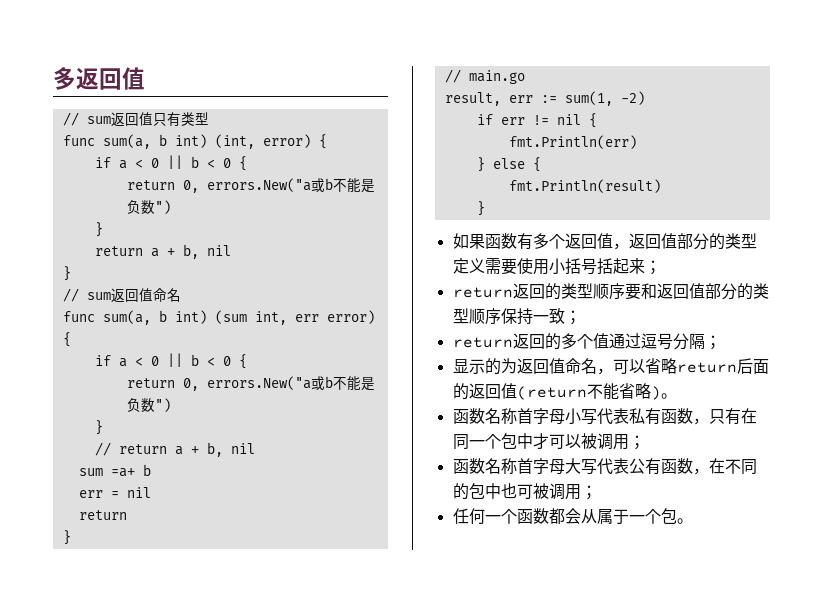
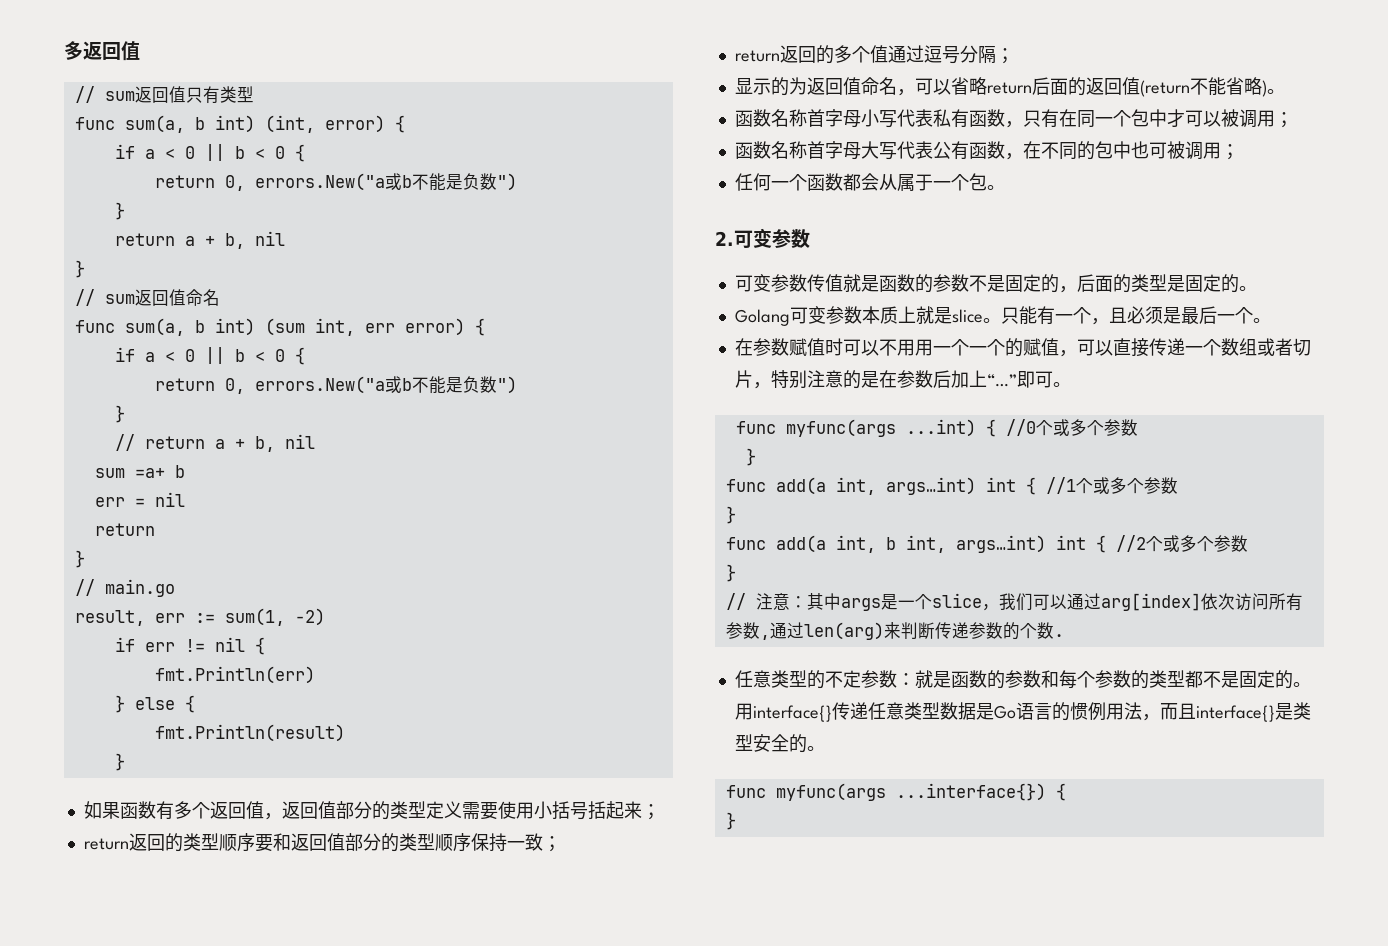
(693, 521) none -> [715,228,810,248] [734,274,1257,293] [734,306,1271,326] [734,338,1311,357] [734,370,1071,389] [735,419,1138,437] [745,448,756,466] [725,477,1178,495] [725,506,736,524] [725,535,1248,553] [725,564,736,582] [725,593,1303,611] [725,622,1064,640] [734,670,1311,689] [734,702,1311,722] [734,734,825,753] [725,783,1066,801] [725,812,736,830] // 2.可变参数 // 可变参数传值就是函数的参数不是固定的，后面的类型是固定的。 // Golang可变参数本质上就是slice。只能有一个，且必须是最后一个。 // 在参数赋值时可以不用用一个一个的赋值，可以直接传递一个数组或者切片，特别注意的是在参数后加上“…”即可。 // func myfunc(args ...int) { //0个或多个参数 // } // func add(a int, args…int) int { //1个或多个参数 // } // func add(a int, b int, args…int) int { //2个或多个参数 // } // // 注意：其中args是一个slice，我们可以通过arg[index]依次访问所有参数,通过len(arg)来判断传递参数的个数. // 任意类型的不定参数：就是函数的参数和每个参数的类型都不是固定的。用interface{}传递任意类型数据是Go语言的惯例用法，而且interface{}是类型安全的。 // func myfunc(args ...interface{}) { // }

